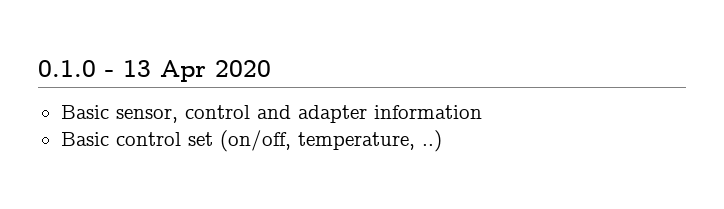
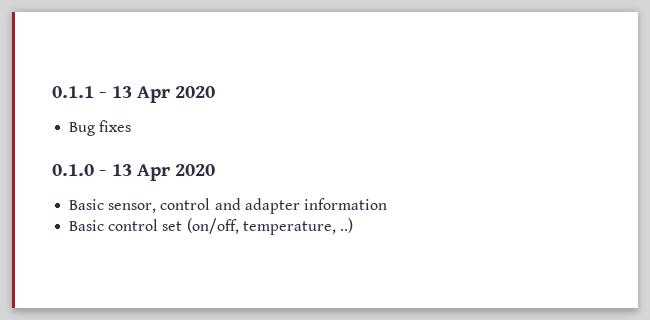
(38, 68) none -> [52,86,216,103] [69,120,132,136] 0.1.1 - 13 Apr 2020 // Bug fixes //

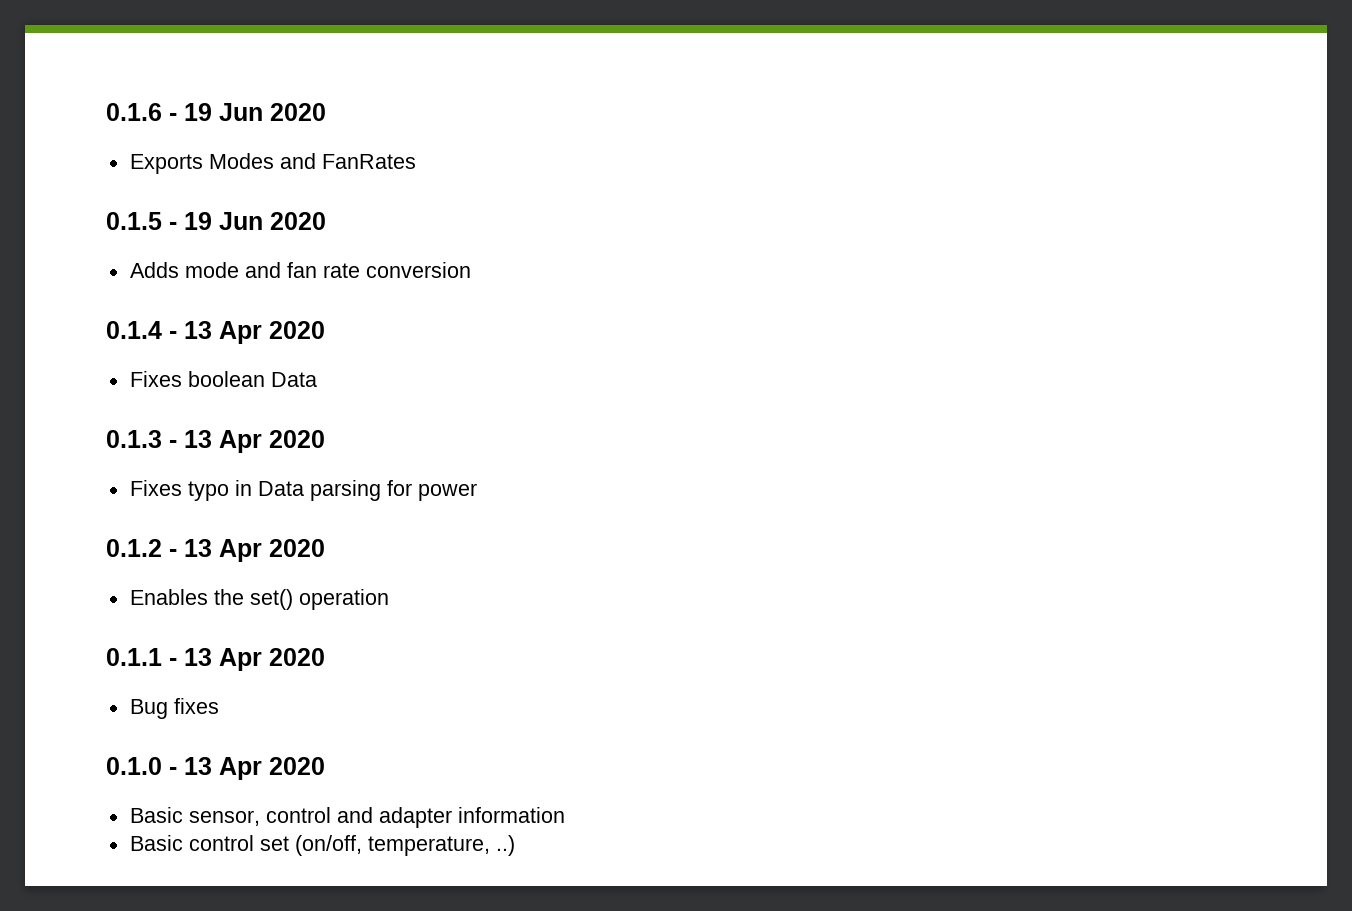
(52, 92) none -> [106,103,326,121] [129,153,416,174] [106,212,326,230] [129,262,471,278] [106,321,325,344] [129,371,317,387] [106,430,325,453] [129,480,477,501] [106,539,325,562] [129,589,389,610] 0.1.6 - 19 Jun 2020 // Exports Modes and FanRates // 0.1.5 - 19 Jun 2020 // Adds mode and fan rate conversion // 0.1.4 - 13 Apr 2020 // Fixes boolean Data // 0.1.3 - 13 Apr 2020 // Fixes typo in Data parsing for power // 0.1.2 - 13 Apr 2020 // Enables the set() operation //

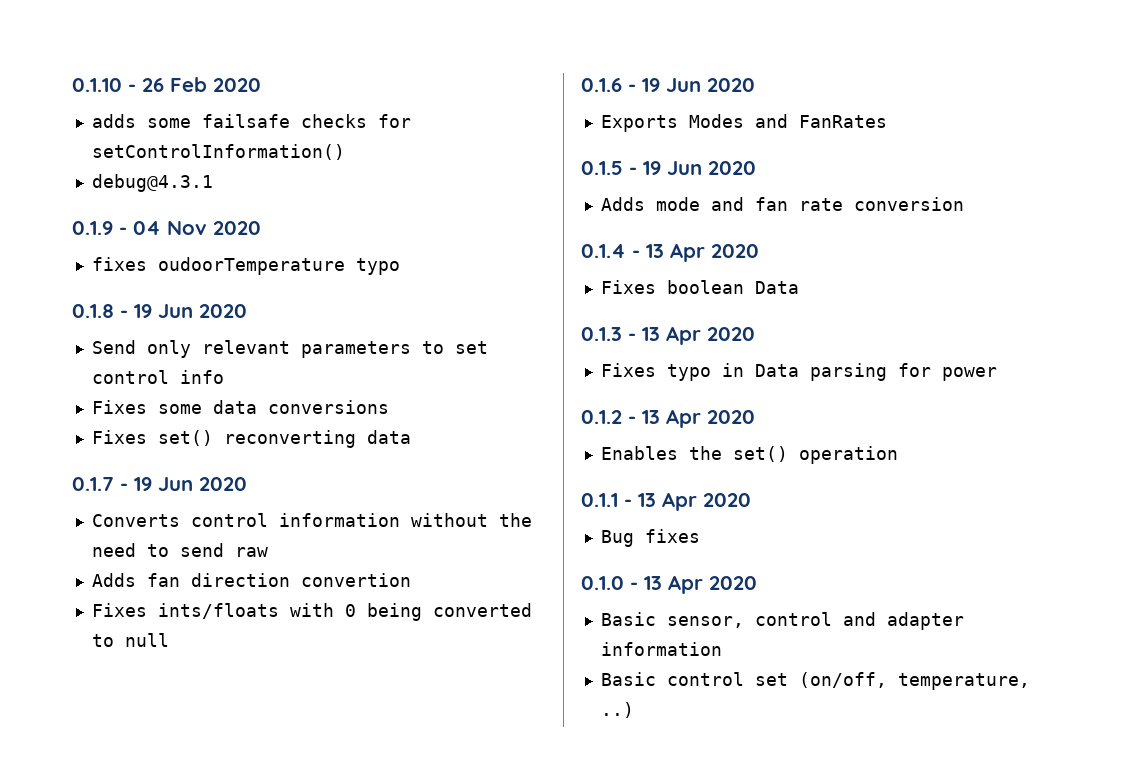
(106, 112) none -> [72,77,261,92] [91,114,411,128] [91,144,345,160] [91,174,213,192] [72,221,261,235] [91,257,400,275] [72,304,247,318] [91,340,488,358] [91,370,224,384] [91,400,389,414] [91,430,411,448] [72,477,247,491] [91,513,532,527] [91,543,268,557] [91,573,411,587] [91,603,532,621] [91,633,169,647] 0.1.10 - 26 Feb 2020 // adds some failsafe checks for setControlInformation() // debug@4.3.1 // 0.1.9 - 04 Nov 2020 // fixes oudoorTemperature typo // 0.1.8 - 19 Jun 2020 // Send only relevant parameters to set control info // Fixes some data conversions // Fixes set() reconverting data // 0.1.7 - 19 Jun 2020 // Converts control information without the need to send raw // Adds fan direction convertion // Fixes ints/floats with 0 being converted to null //

